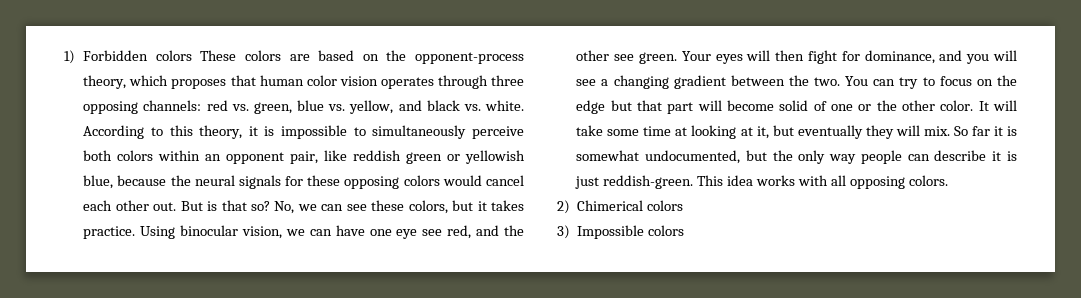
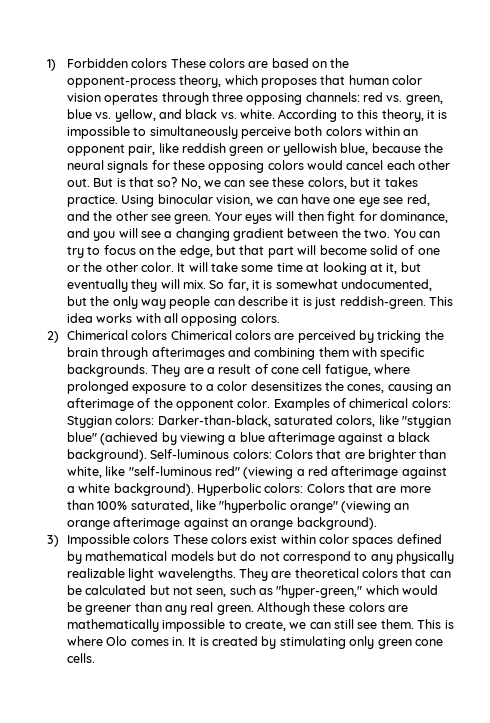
[576,100,606,114] edge -> [179,245,213,258] edge,
[971,126,990,136] far -> [227,279,249,291] far,
[557,225,685,239] // 3) Impossible colors -> [170,330,444,343] [66,347,426,360] [66,364,411,377] [66,381,452,394] [66,398,451,411] [66,415,452,428] [66,432,431,445] [66,449,447,462] [66,466,447,479] [66,483,431,496] [66,500,410,513] [66,517,377,530] [47,534,442,547] [66,551,455,564] [66,568,451,581] [66,585,439,598] [66,602,409,615] [66,619,454,632] [66,636,443,649] [66,653,95,663] Chimerical colors are perceived by tricking the brain through afterimages and combining them with specific backgrounds. They are a result of cone cell fatigue, where prolonged exposure to a color desensitizes the cones, causing an afterimage of the opponent color. Examples of chimerical colors: Stygian colors: Darker-than-black, saturated colors, like "stygian blue" (achieved by viewing a blue afterimage against a black background). Self-luminous colors: Colors that are brighter than white, like "self-luminous red" (viewing a red afterimage against a white background). Hyperbolic colors: Colors that are more than 100% saturated, like "hyperbolic orange" (viewing an orange afterimage against an orange background). // 3) Impossible colors These colors exist within color spaces defined by mathematical models but do not correspond to any physically realizable light wavelengths. They are theoretical colors that can be calculated but not seen, such as "hyper-green," which would be greener than any real green. Although these colors are mathematically impossible to create, we can still see them. This is where Olo comes in. It is created by stimulating only green cone cells.

